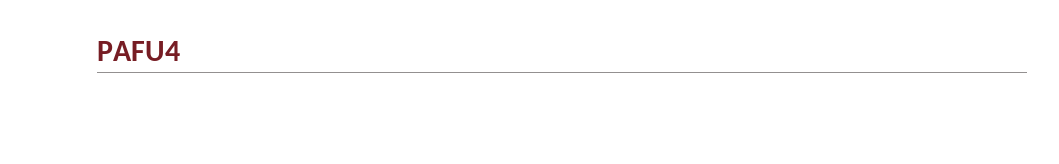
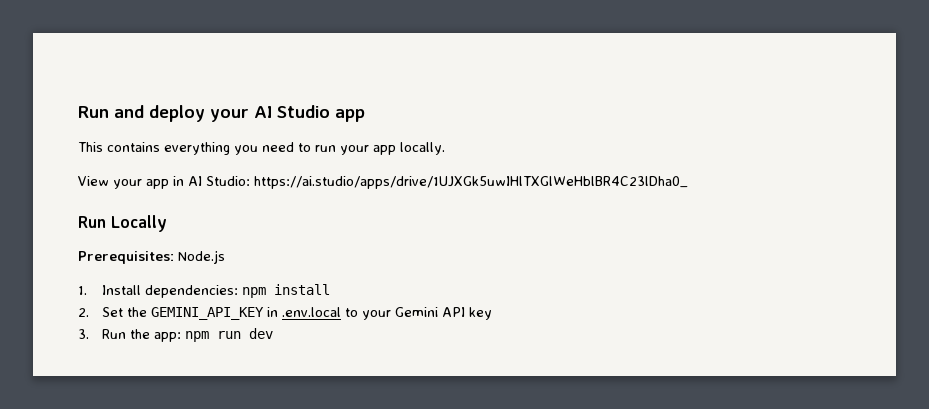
[97,41,180,61] PAFU4 -> [78,105,365,122] [78,142,445,155] [78,176,688,189] [78,215,167,232] [78,250,225,264] [78,284,331,298] [78,307,493,320] [78,328,274,342] Run and deploy your AI Studio app // This contains everything you need to run your app locally. // View your app in AI Studio: https://ai.studio/apps/drive/1UJXGk5uwIHlTXGlWeHblBR4C23lDha0_ // Run Locally // Prerequisites: Node.js // 1. Install dependencies: npm install // 2. Set the GEMINI_API_KEY in .env.local to your Gemini API key // 3. Run the app: npm run dev

